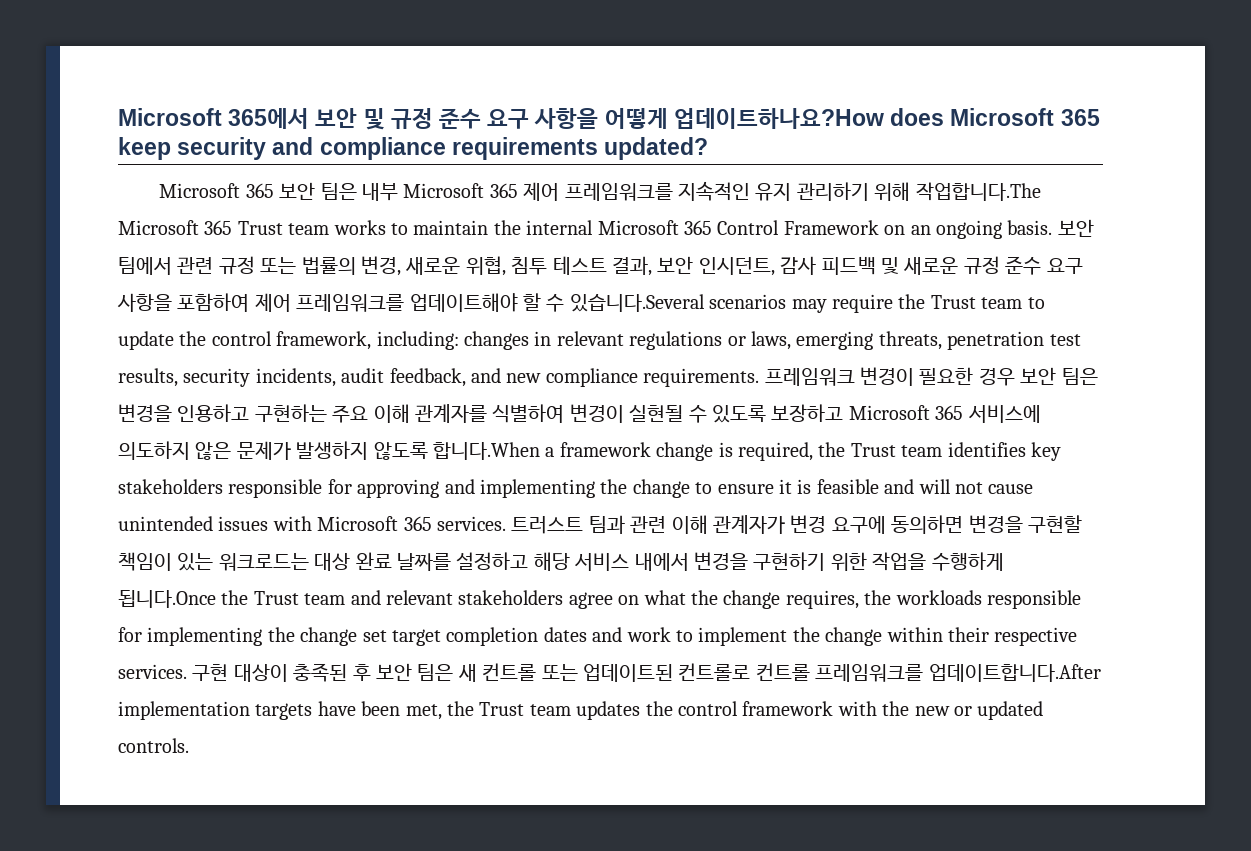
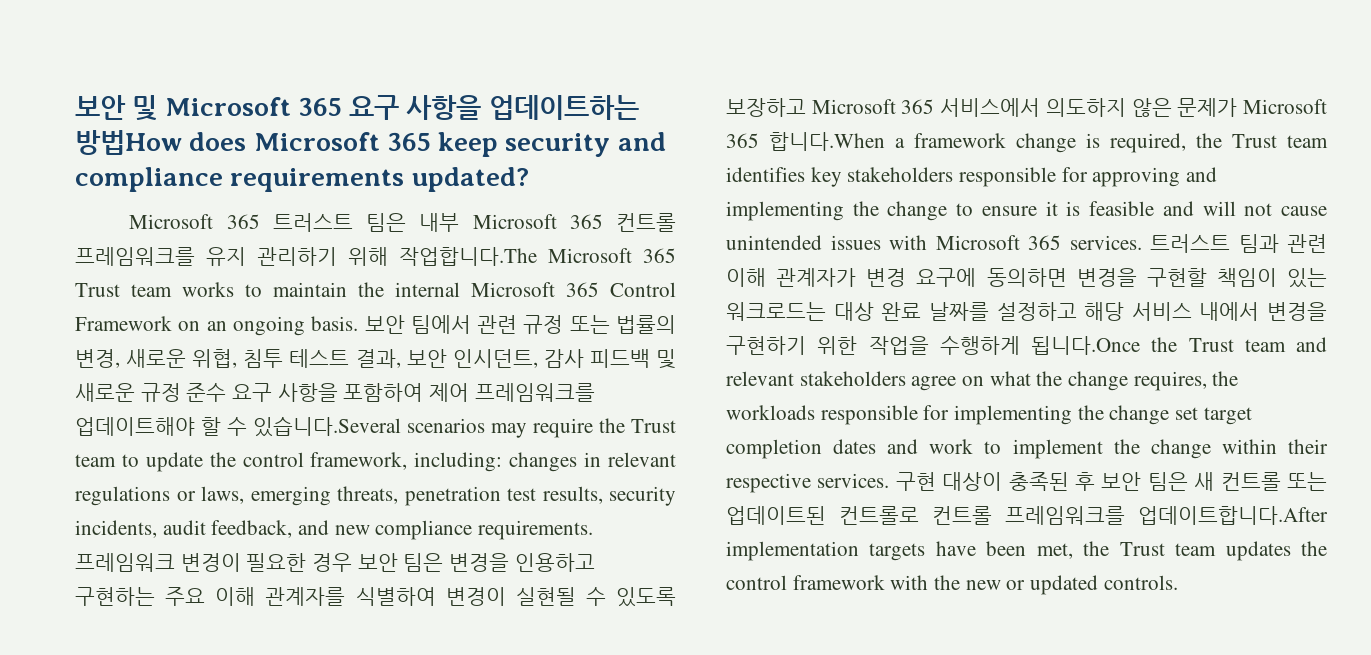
[118,108,884,130] Microsoft 365에서 보안 및 규정 준수 요구 사항을 어떻게 업데이트하나요?How -> [75,95,639,121] [75,130,182,155] 보안 및 Microsoft 365 요구 사항을 업데이트하는 방법How
[279,182,316,200] 보안 -> [272,213,353,232] 트러스트
[523,181,751,201] 제어 프레임워크를 지속적인 -> [615,213,676,232] [75,247,195,266] 컨트롤 프레임워크를
[967,405,1041,423] 서비스에 -> [940,98,1041,117] 서비스에서
[296,441,428,460] 발생하지 않도록 -> [1243,99,1327,114] [726,133,759,148] Microsoft 365

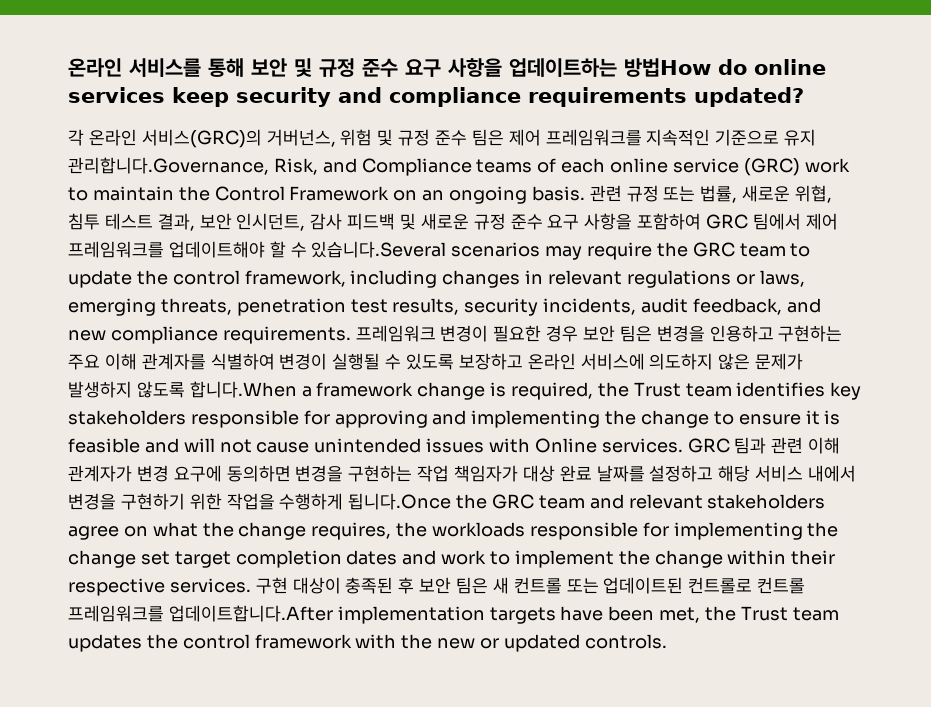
[75,95,342,121] 보안 및 Microsoft 365 -> [68,58,398,77] 온라인 서비스를 통해 보안 및 규정 준수
[189,132,431,151] does Microsoft 365 -> [718,59,826,75] [68,87,165,103] do online services
[129,213,676,232] [75,247,676,266] [75,282,599,297] Microsoft 365 트러스트 팀은 내부 Microsoft 365 컨트롤 프레임워크를 유지 관리하기 위해 작업합니다.The Microsoft 365 Trust team works to maintain the internal Microsoft 365 -> [68,129,817,148] [68,157,850,176] [68,186,210,201] 각 온라인 서비스(GRC)의 거버넌스, 위험 및 규정 준수 팀은 제어 프레임워크를 지속적인 기준으로 유지 관리합니다.Governance, Risk, and Compliance teams of each online service (GRC) work to maintain the
[364,315,471,334] 보안 팀에서 -> (585, 193) none
[616,315,676,334] [75,349,120,368] 법률의 변경, -> [700,185,738,203] 법률,
(424, 392) none -> [706,213,801,230] GRC 팀에서
[631,419,676,433] Trust -> [692,242,735,257] GRC
[414,452,503,472] including: -> [350,270,438,288] including
[515,587,576,606] 실현될 -> [332,353,381,370] 실행될
[811,98,1041,117] Microsoft 365 서비스에서 -> [527,353,645,370] 온라인 서비스에
[1243,99,1327,114] [726,133,759,148] Microsoft 365 -> [68,381,185,398] 발생하지 않도록
[935,234,1230,253] Microsoft 365 services. 트러스트 -> [534,438,730,453] Online services. GRC
[1146,268,1327,288] [726,302,826,321] 구현할 책임이 있는 워크로드는 -> [348,465,519,482] 구현하는 작업 책임자가
[1188,338,1234,352] Trust -> [492,494,535,509] GRC

